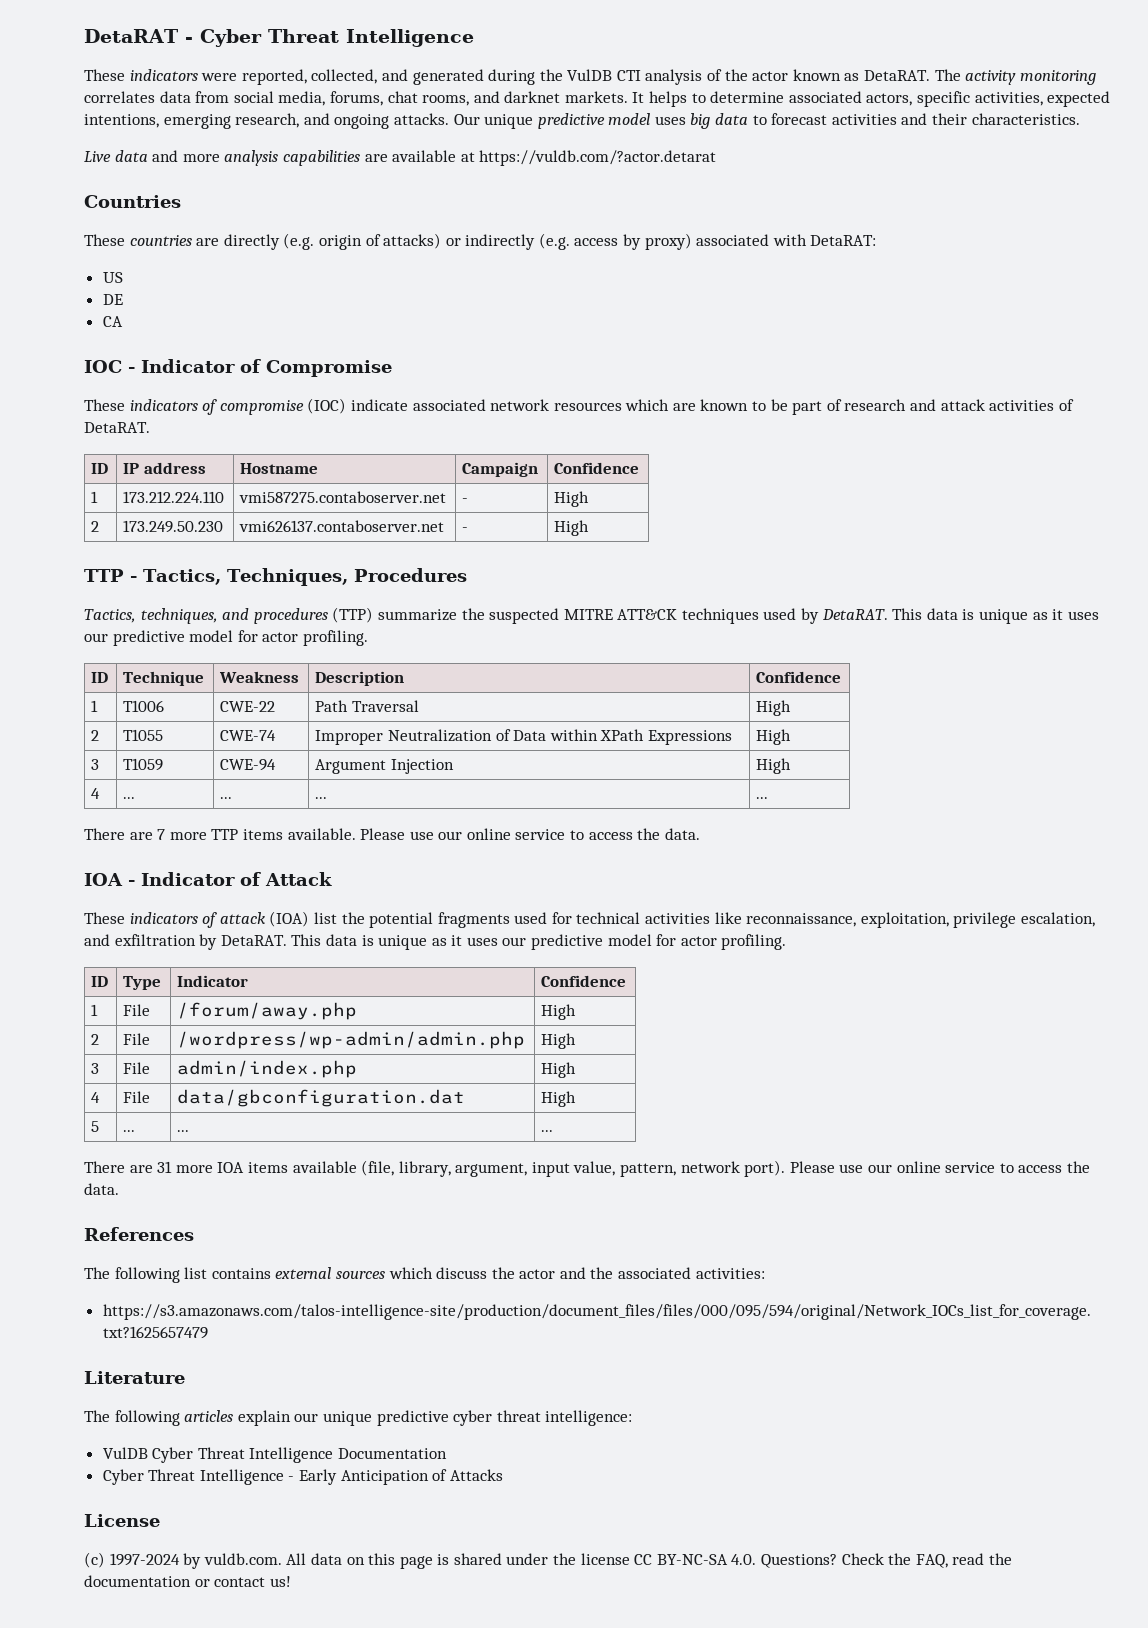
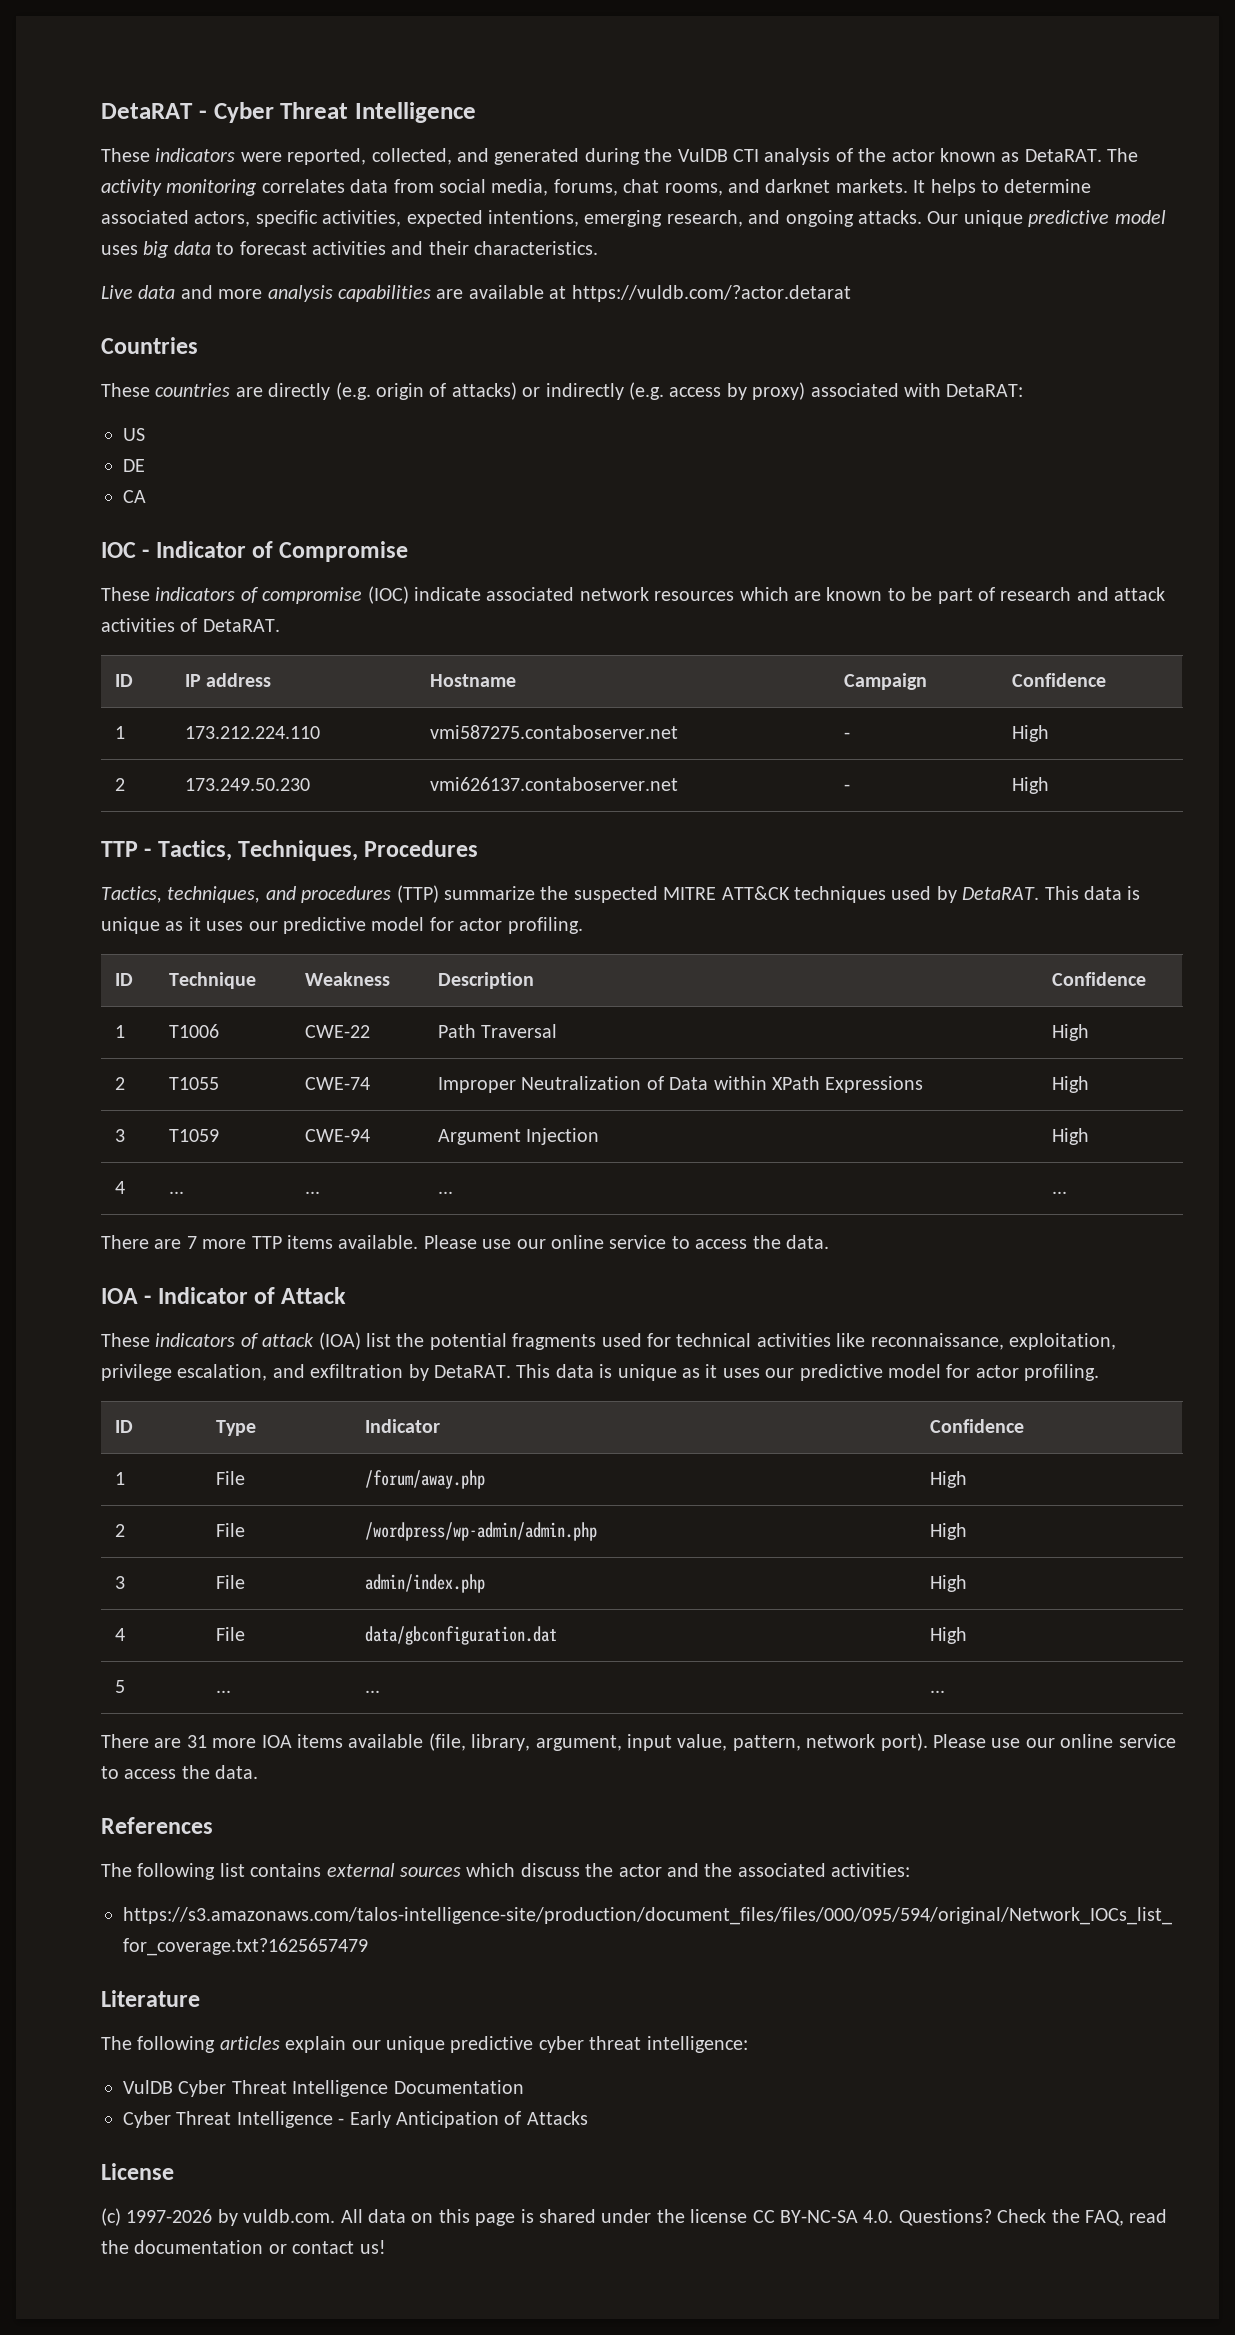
[109,1553,180,1566] 1997-2024 -> [126,2209,213,2223] 1997-2026

